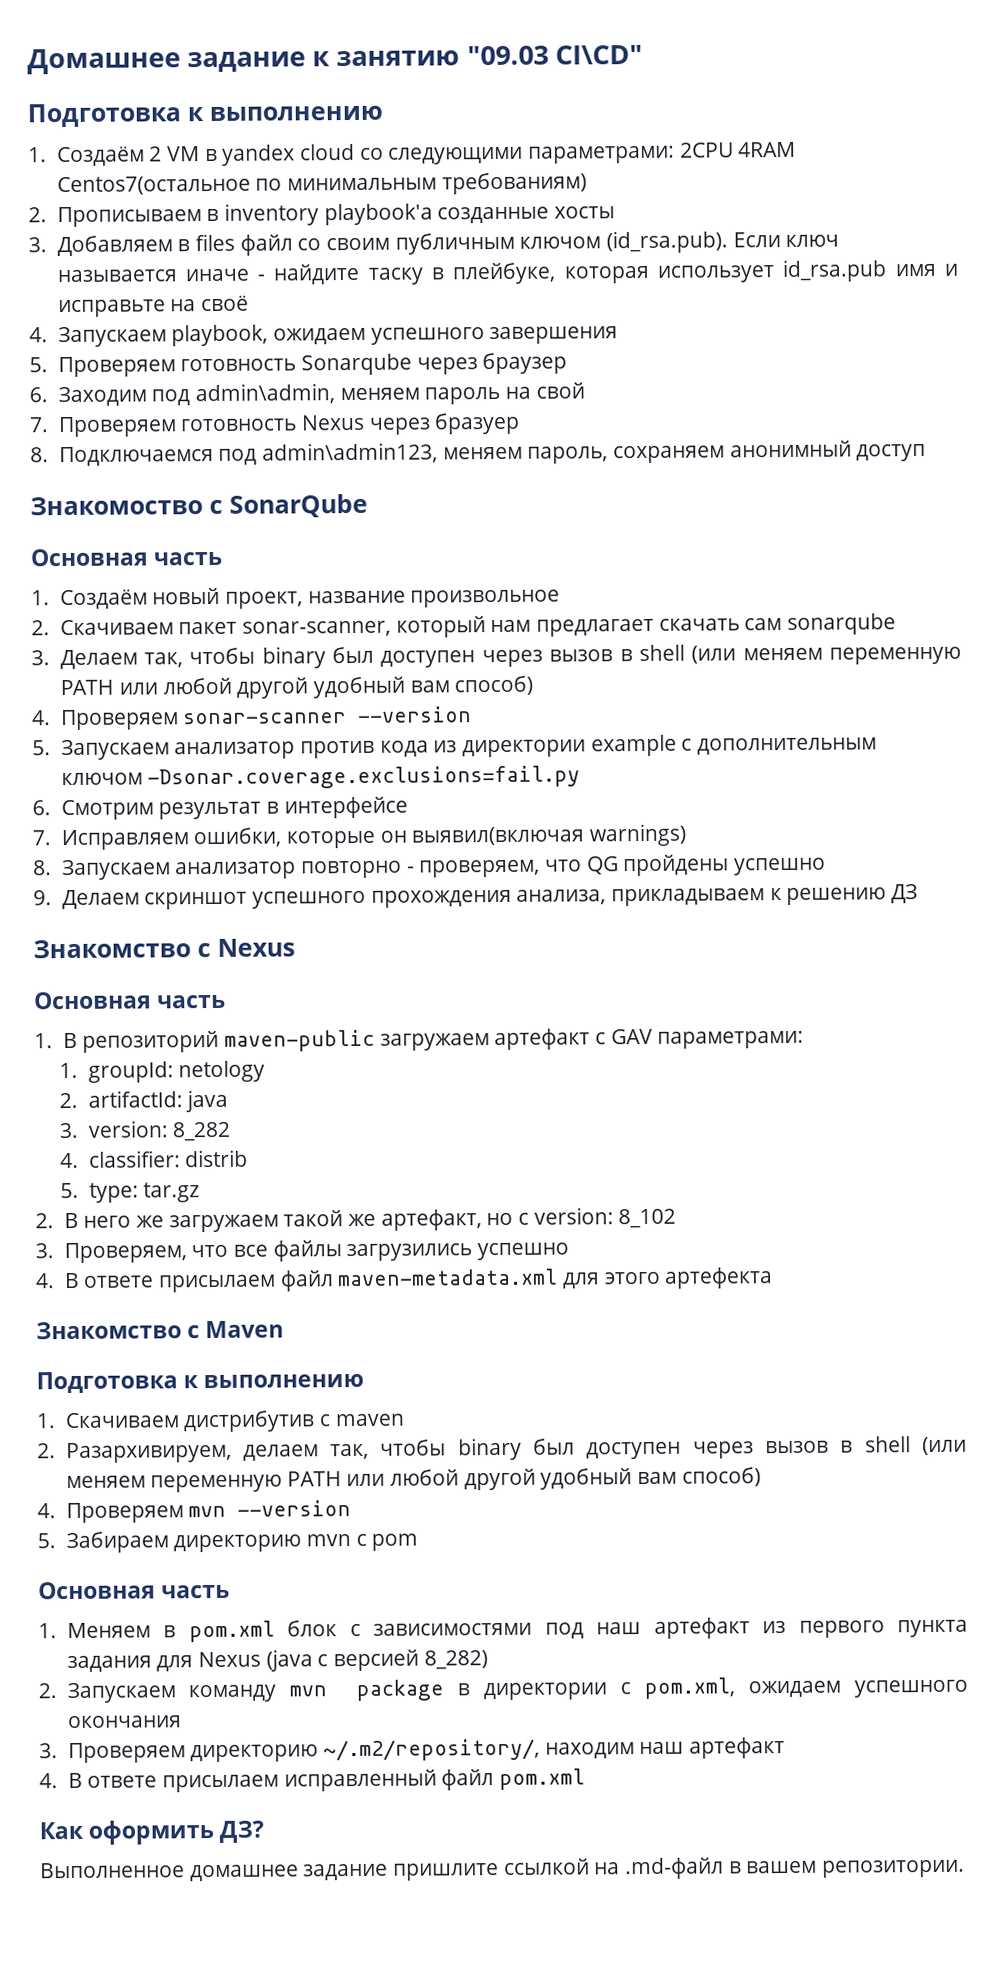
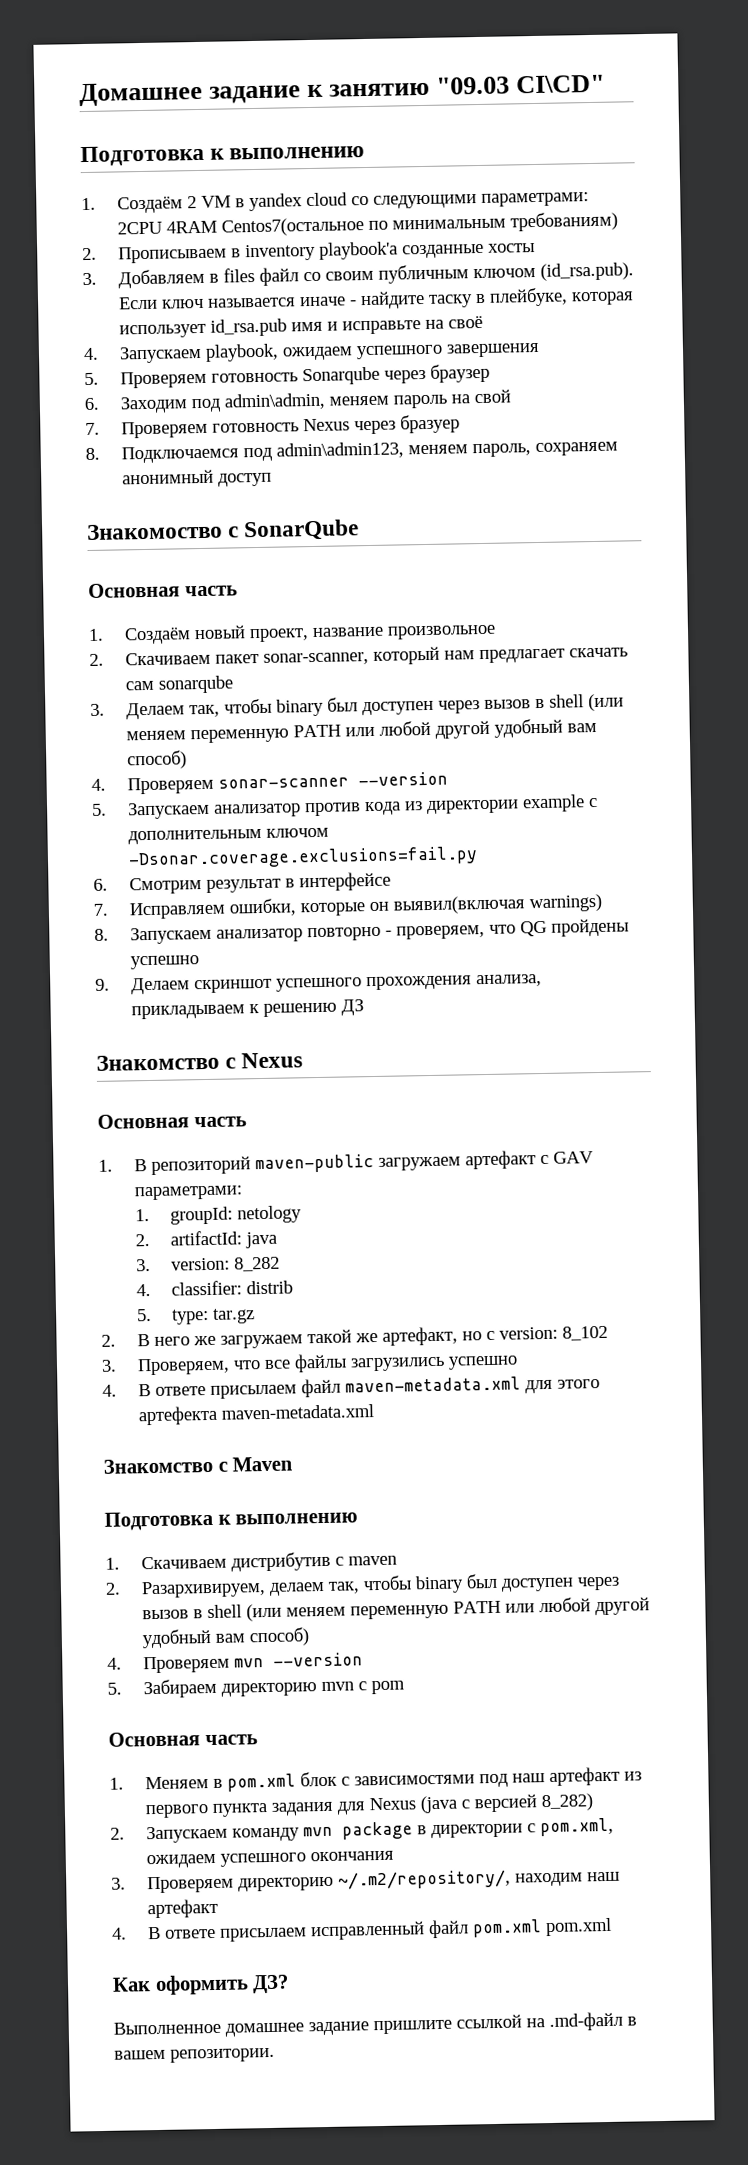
(774, 1278) none -> [220,1404,374,1420] maven-metadata.xml
(585, 1779) none -> [544,1917,612,1937] pom.xml

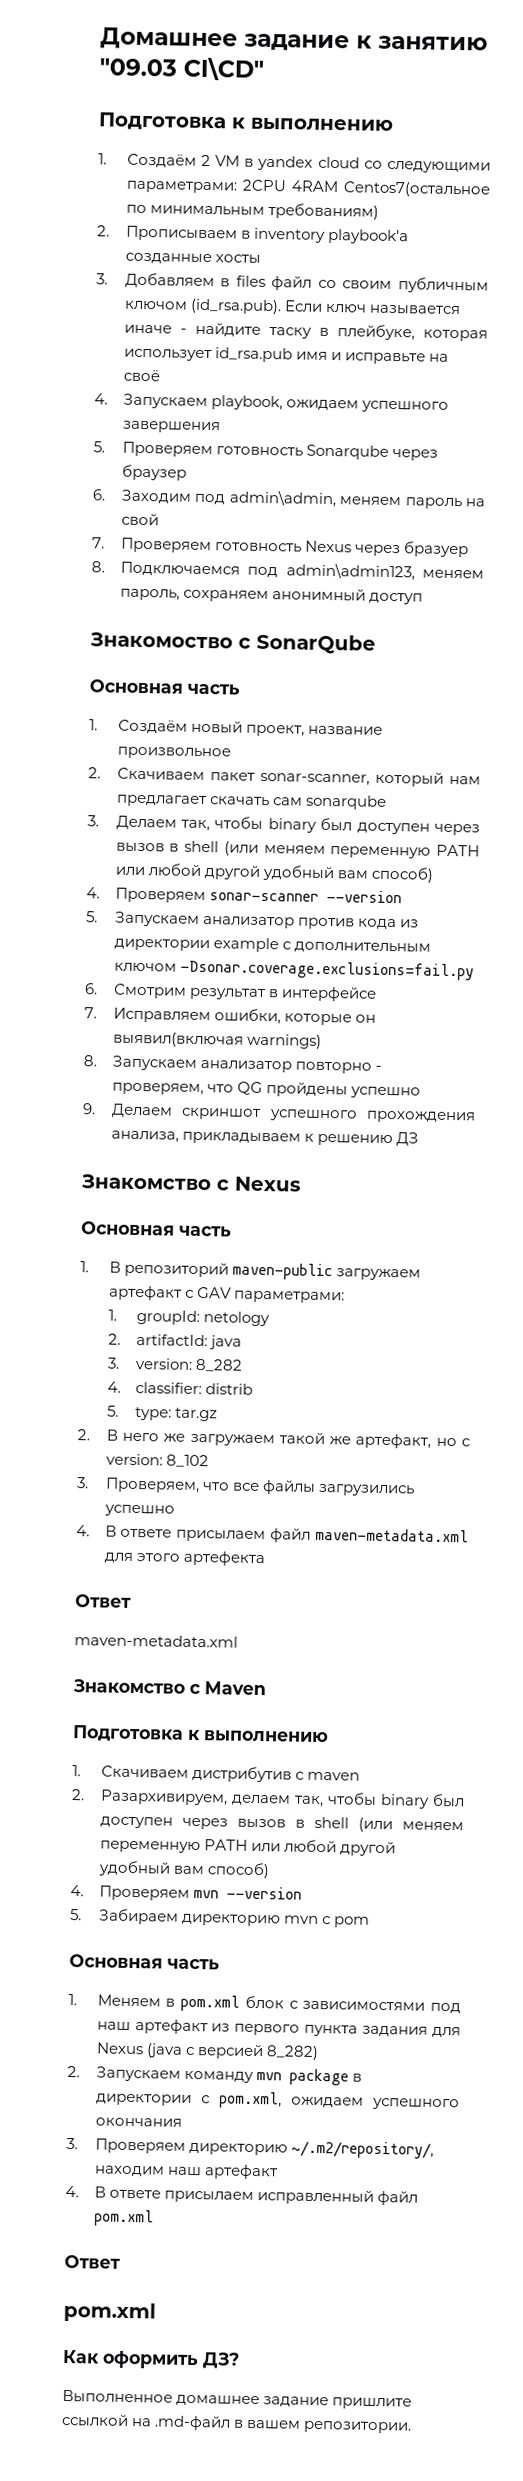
(218, 1415) none -> [75,1594,132,1608] // Ответ //
(542, 1928) none -> [64,2254,121,2269] // Ответ //

